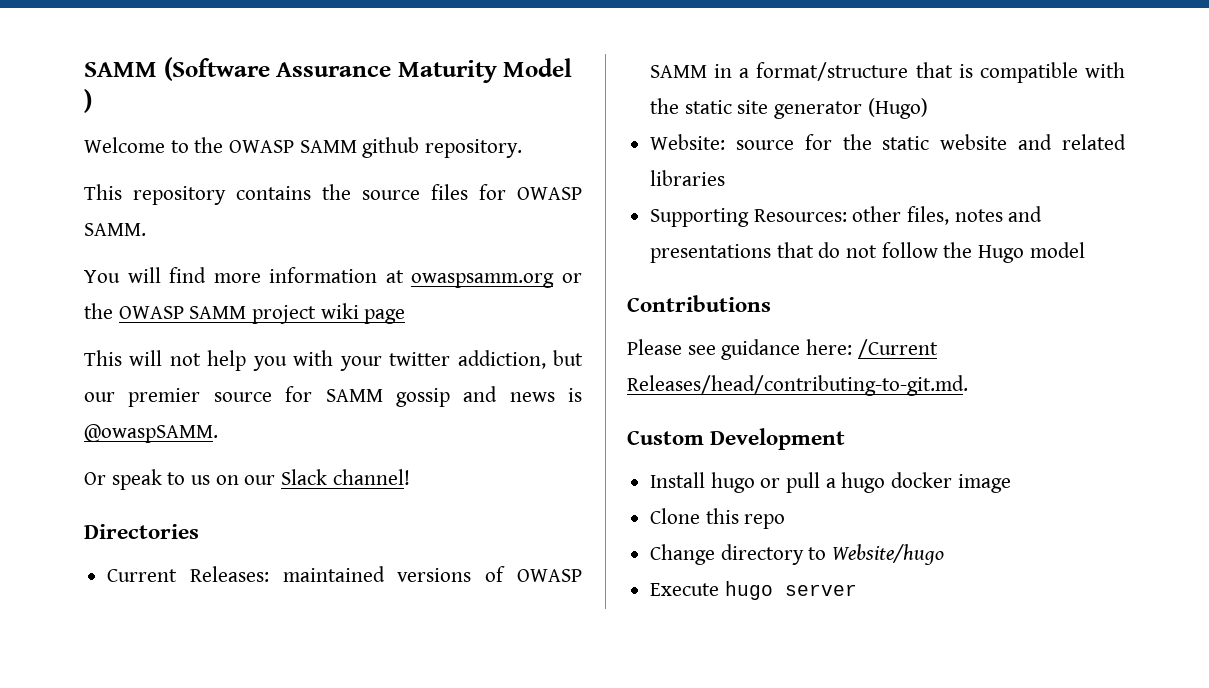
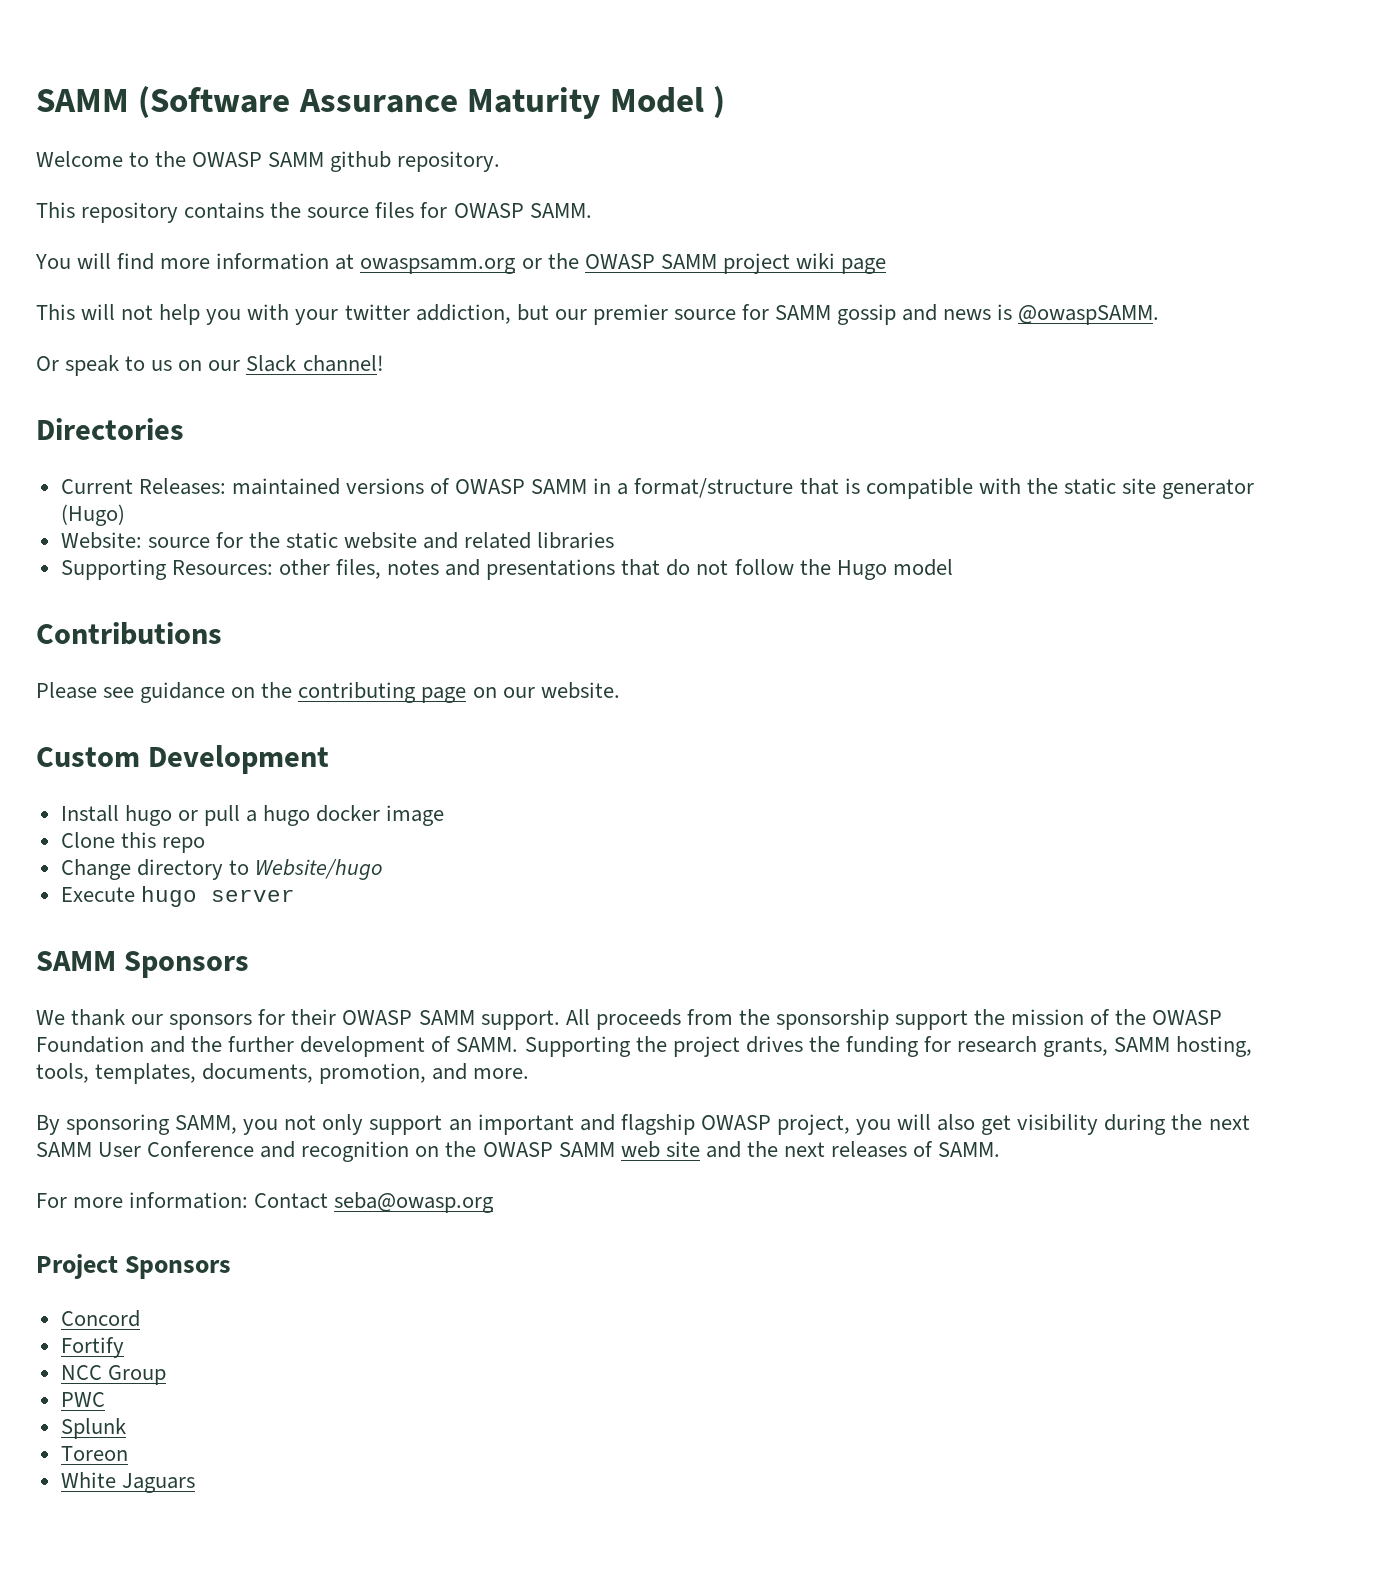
[806,339,938,358] [627,375,968,396] here: /Current Releases/head/contributing-to-git.md. -> [231,682,620,703] on the contributing page on our website.
(857, 590) none -> [36,951,250,978] [36,1009,1223,1030] [36,1036,1253,1057] [36,1063,530,1084] [36,1114,1250,1135] [36,1141,1001,1162] [36,1192,495,1213] [36,1254,232,1279] [60,1310,140,1327] [60,1337,124,1358] [60,1365,166,1385] [60,1392,105,1407] [60,1418,126,1439] [60,1446,128,1461] [60,1472,195,1493] // SAMM Sponsors // We thank our sponsors for their OWASP SAMM support. All proceeds from the sponsorship support the mission of the OWASP Foundation and the further development of SAMM. Supporting the project drives the funding for research grants, SAMM hosting, tools, templates, documents, promotion, and more. // By sponsoring SAMM, you not only support an important and flagship OWASP project, you will also get visibility during the next SAMM User Conference and recognition on the OWASP SAMM web site and the next releases of SAMM. // For more information: Contact seba@owasp.org // Project Sponsors // Concord // Fortify // NCC Group // PWC // Splunk // Toreon // White Jaguars

